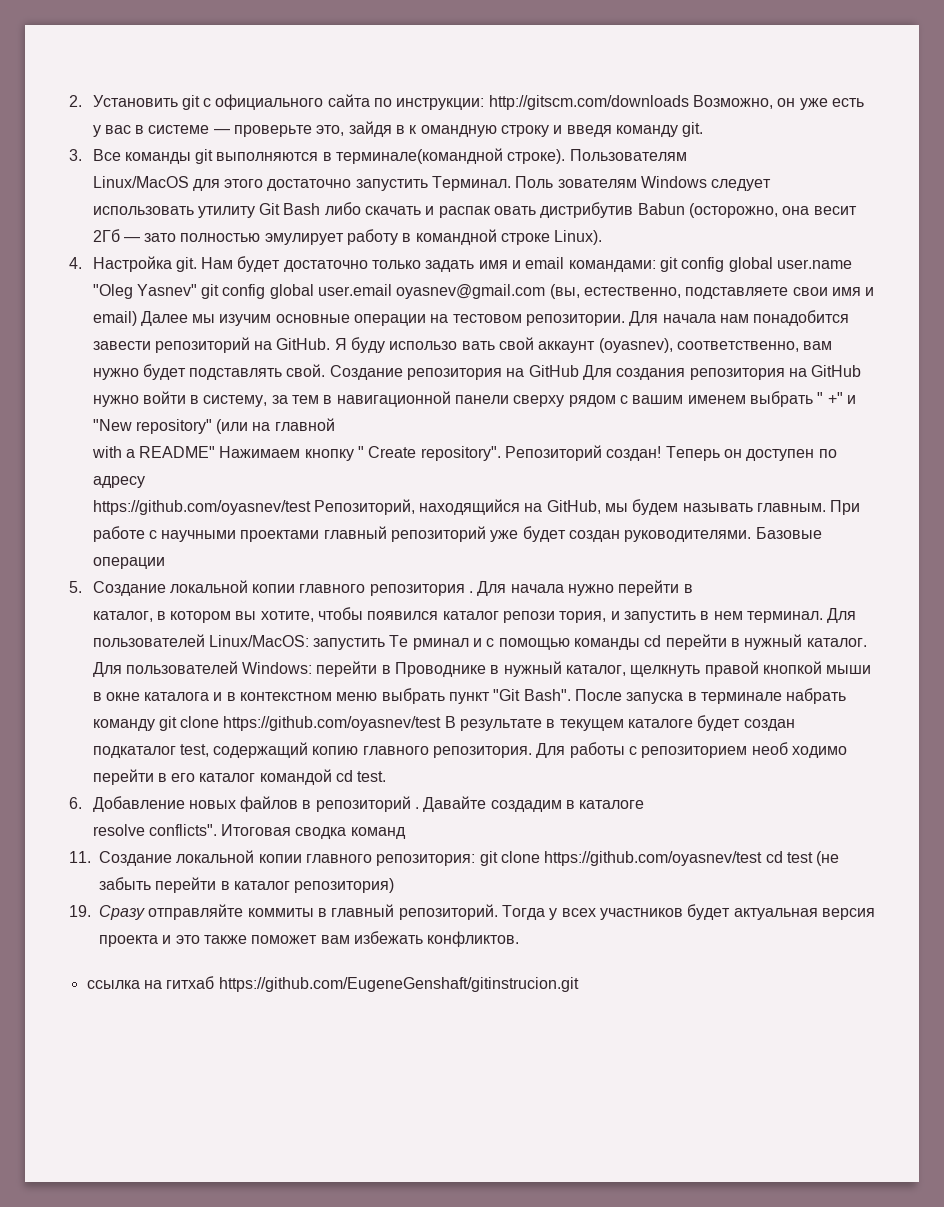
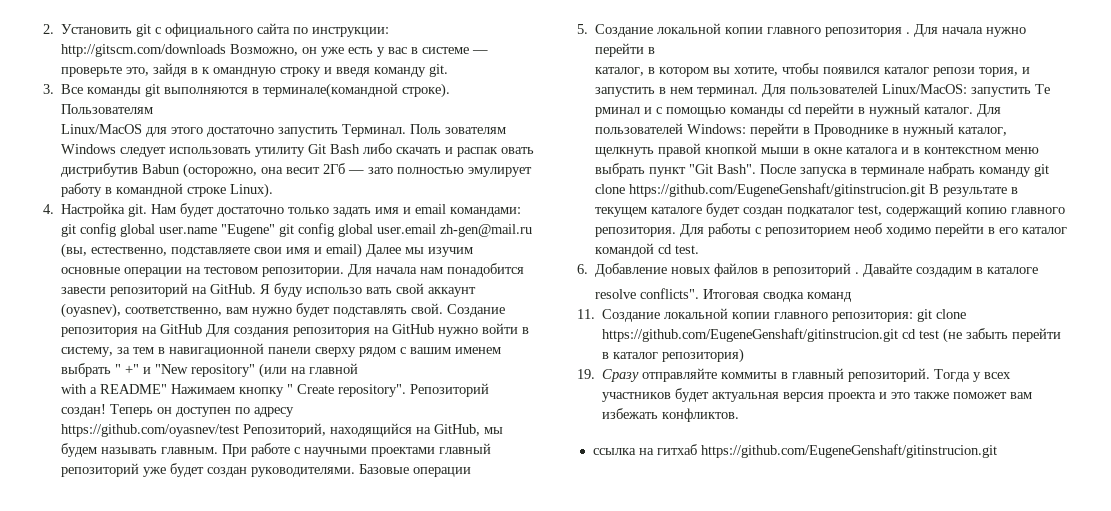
[92,284,197,299] "Oleg Yasnev" -> [221,224,276,237] "Eugene"
[396,284,546,299] oyasnev@gmail.com -> [440,224,533,237] zh-gen@mail.ru
[223,716,442,731] https://github.com/oyasnev/test -> [628,183,925,197] https://github.com/EugeneGenshaft/gitinstrucion.git
[544,851,763,866] https://github.com/oyasnev/test -> [602,328,899,342] https://github.com/EugeneGenshaft/gitinstrucion.git

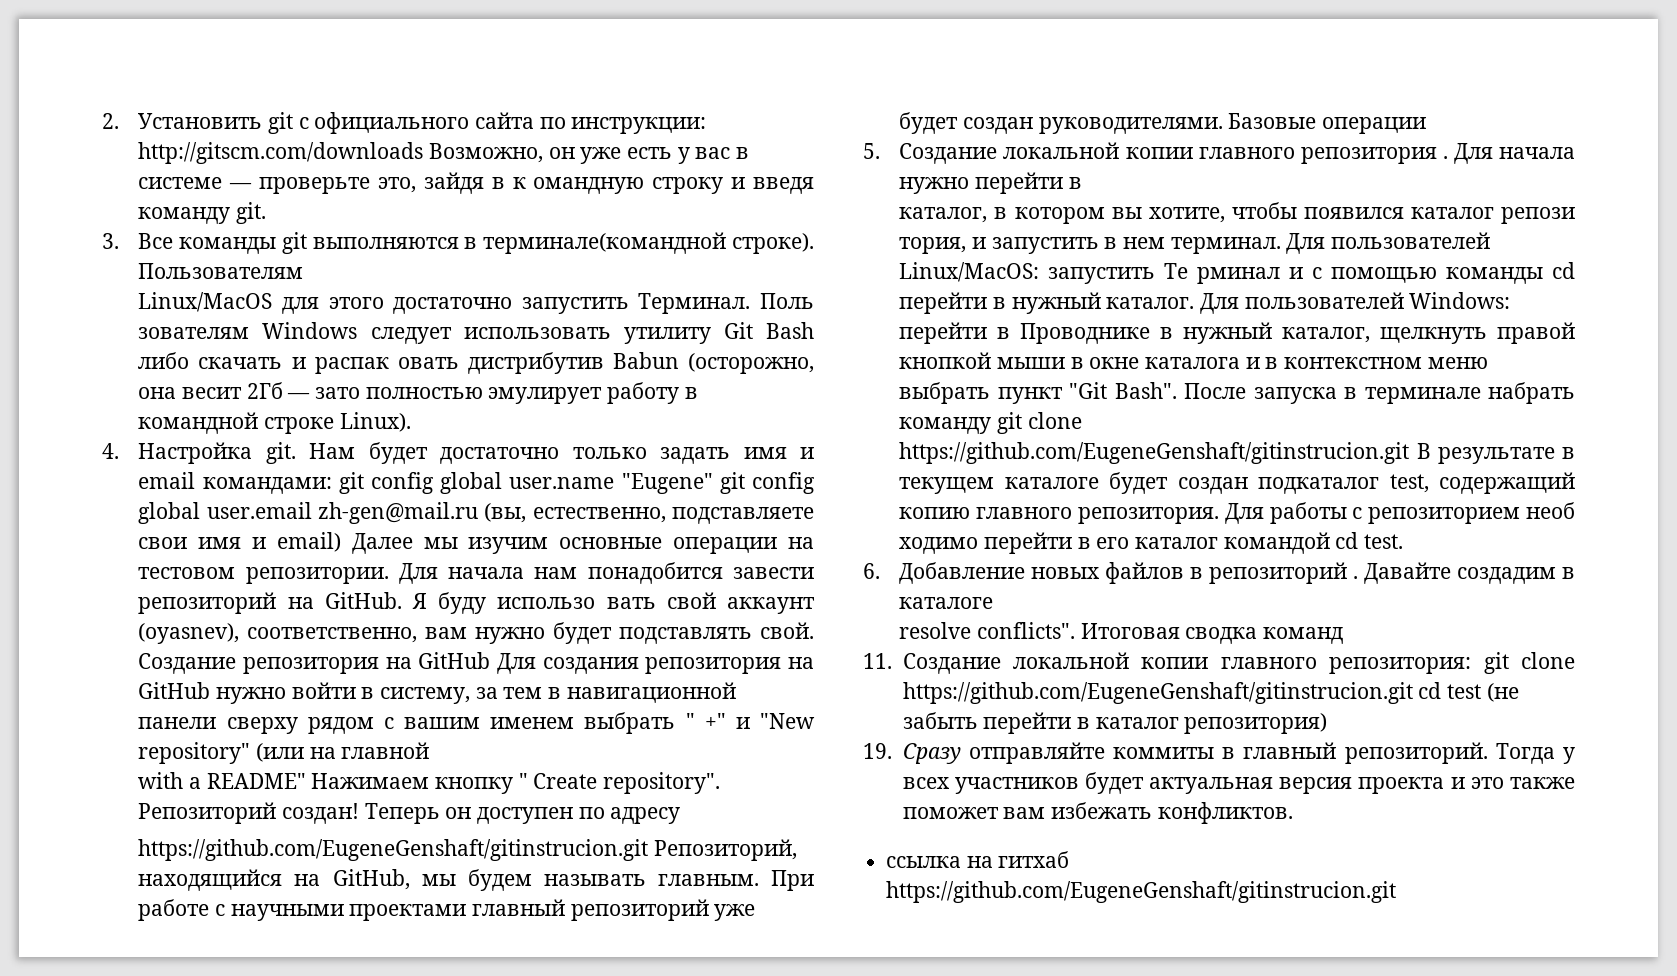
[60,424,239,437] https://github.com/oyasnev/test -> [138,839,649,861] https://github.com/EugeneGenshaft/gitinstrucion.git

